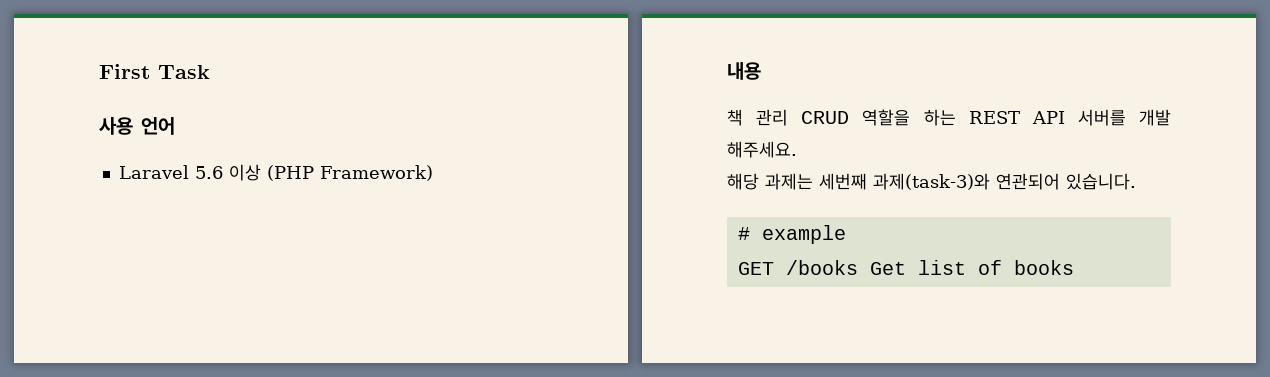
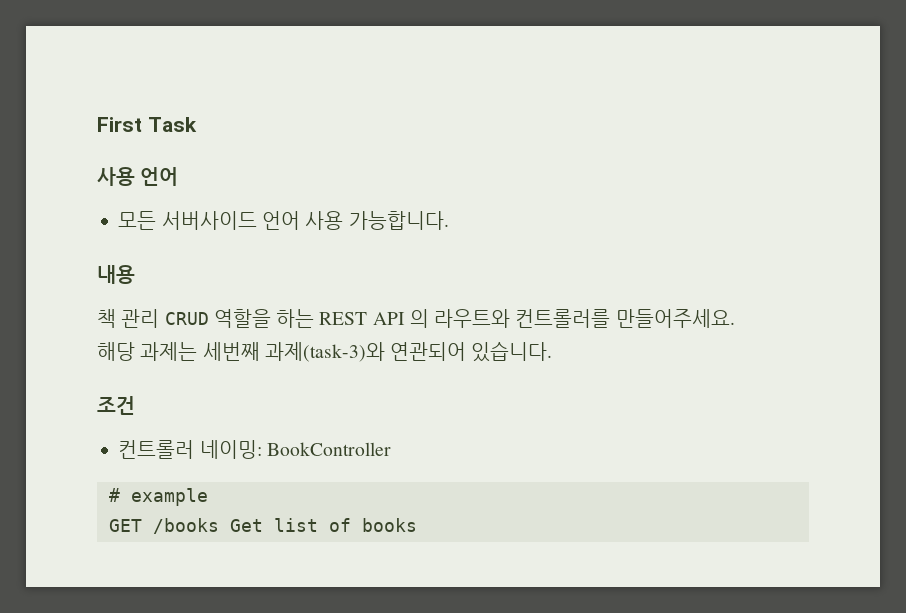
[118,164,433,181] Laravel 5.6 이상 (PHP Framework) -> [118,211,449,230] 모든 서버사이드 언어 사용 가능합니다.
[1077,109,1171,126] [727,141,797,158] 서버를 개발 해주세요. -> [409,309,735,328] 의 라우트와 컨트롤러를 만들어주세요.
(1136, 181) none -> [97,396,135,415] [118,440,391,459] // 조건 // 컨트롤러 네이밍: BookController

